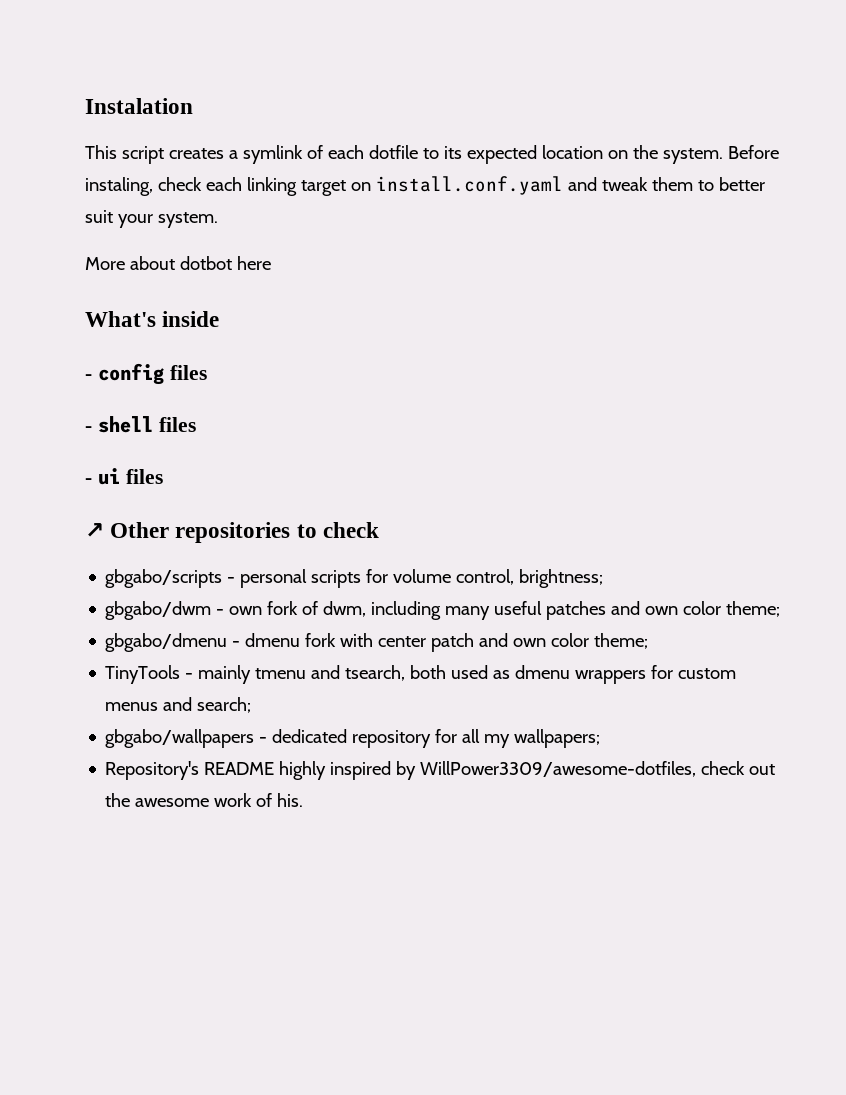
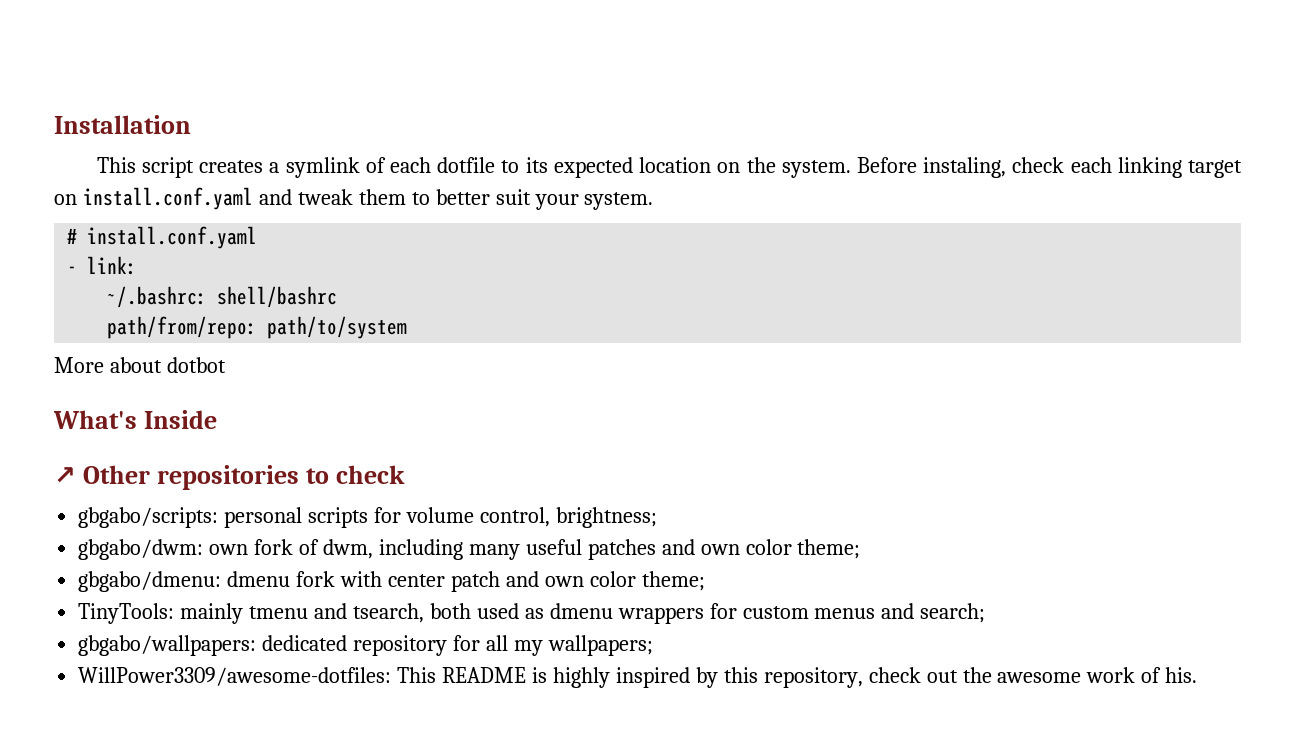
[85,98,193,114] Instalation -> [54,115,191,134] Installation
(218, 220) none -> [67,226,258,249] [67,256,138,275] [107,286,338,308] [107,316,408,339] // # install.conf.yaml // - link: // ~/.bashrc: shell/bashrc // path/from/repo: path/to/system
[236,256,271,270] here -> (226, 365) none
[162,311,220,327] [85,363,207,385] [85,416,196,433] [85,468,163,485] inside // - config files // - shell files // - ui files -> [143,410,217,429] Inside
[105,569,236,588] gbgabo/scripts - -> [78,507,219,528] gbgabo/scripts:
[105,601,225,620] gbgabo/dwm - -> [78,539,204,560] gbgabo/dwm:
[105,633,241,652] gbgabo/dmenu - -> [78,571,222,592] gbgabo/dmenu:
[105,665,194,684] TinyTools - -> [78,603,175,624] TinyTools:
[105,729,268,748] gbgabo/wallpapers - -> [78,635,257,656] gbgabo/wallpapers:
[105,761,275,780] Repository's README -> [78,667,548,686] WillPower3309/awesome-dotfiles: This README is
[420,761,697,777] WillPower3309/awesome-dotfiles, -> [723,667,863,688] this repository,

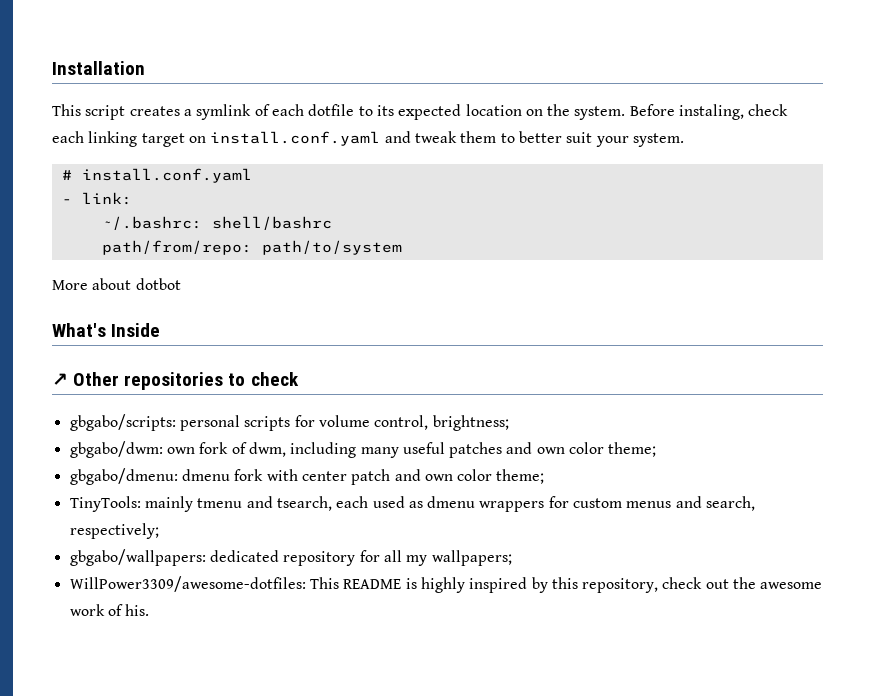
[429,603,471,619] both -> [336,496,369,508] each
[920,603,986,623] search; -> [706,496,756,511] [69,523,159,539] search, respectively;

